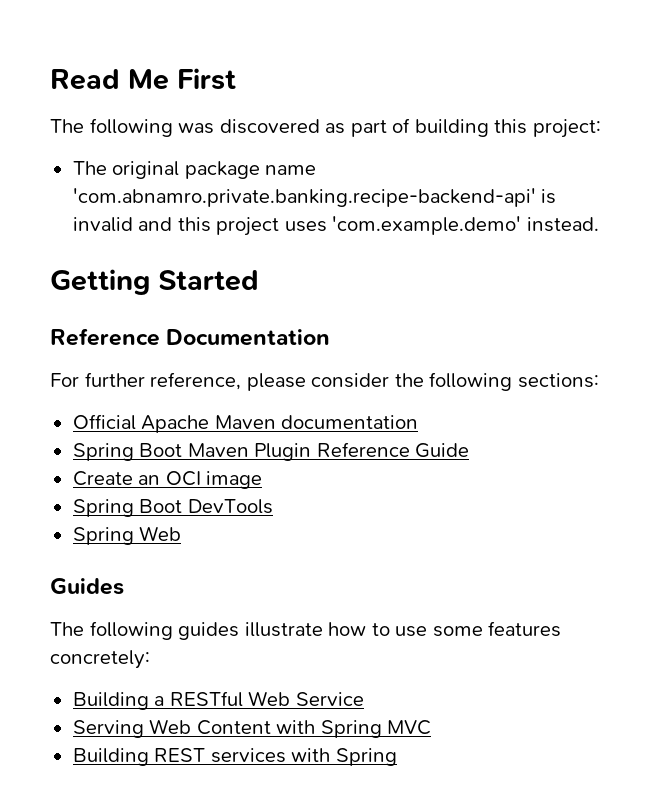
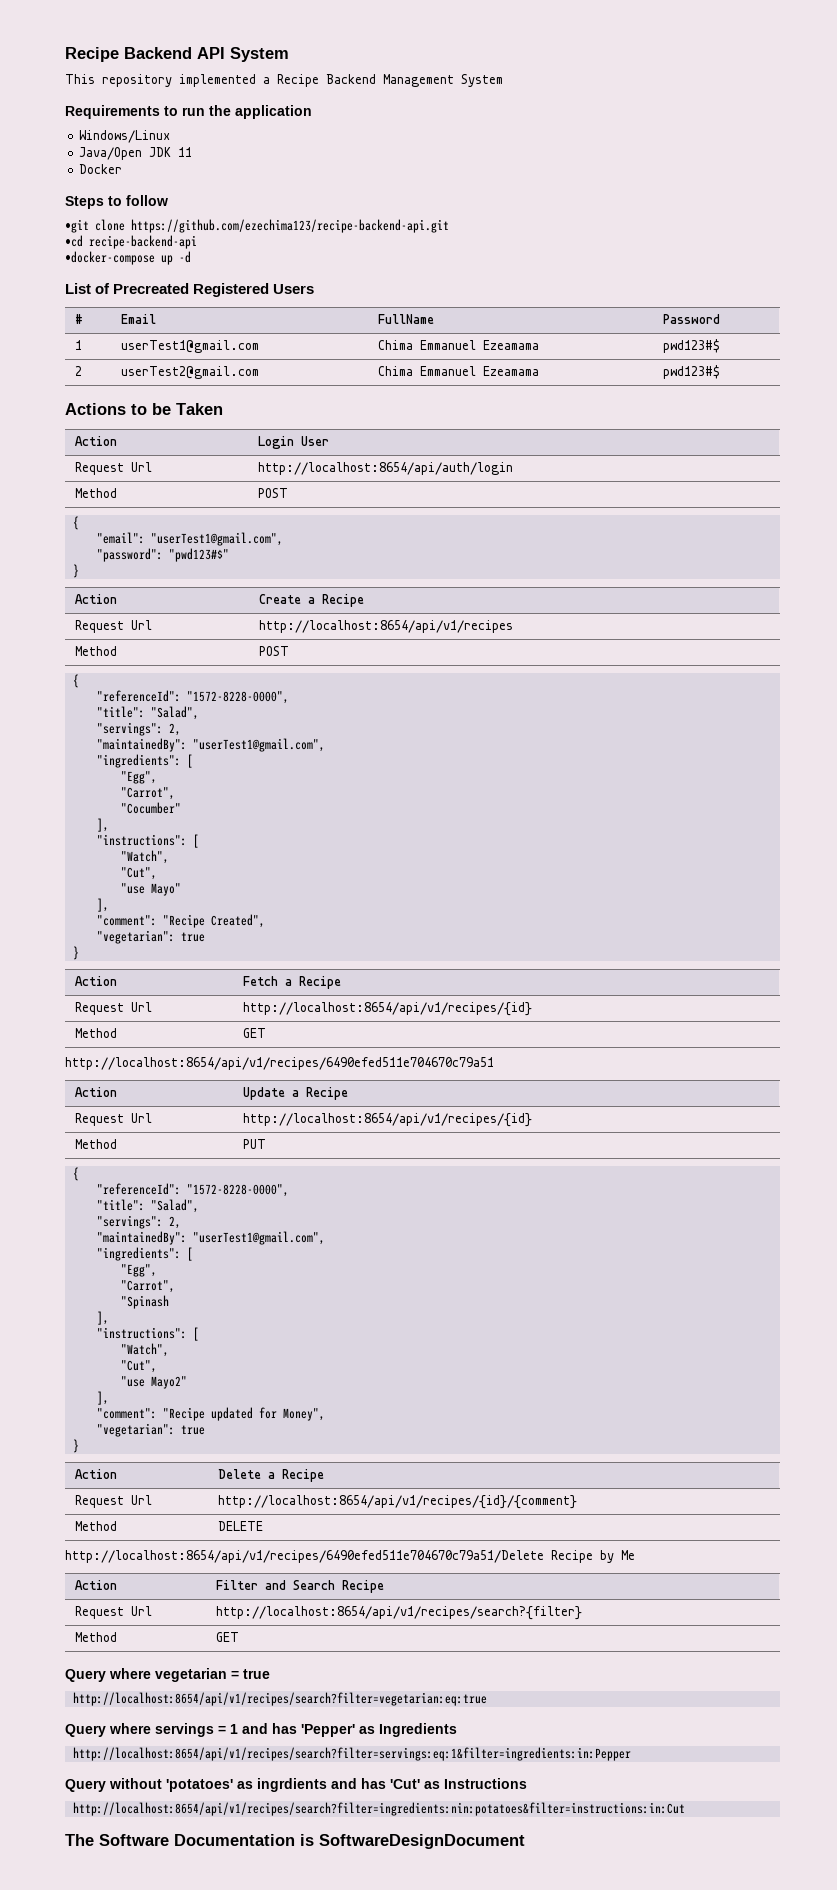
[50,68,236,90] [50,118,601,138] [72,161,317,179] [72,188,557,207] [72,216,599,236] [50,269,259,295] [50,328,331,346] [50,372,599,391] [72,414,419,433] [72,442,470,461] [72,471,263,489] [72,499,273,517] [72,526,182,545] [50,578,124,595] [50,621,562,640] [50,650,150,669] [72,691,364,710] [72,719,432,738] [72,748,397,766] Read Me First // The following was discovered as part of building this project: // The original package name 'com.abnamro.private.banking.recipe-backend-api' is invalid and this project uses 'com.example.demo' instead. // Getting Started // Reference Documentation // For further reference, please consider the following sections: // Official Apache Maven documentation // Spring Boot Maven Plugin Reference Guide // Create an OCI image // Spring Boot DevTools // Spring Web // Guides // The following guides illustrate how to use some features concretely: // Building a RESTful Web Service // Serving Web Content with Spring MVC // Building REST services with Spring -> [65,47,289,62] [65,74,503,87] [65,105,312,119] [79,130,171,143] [79,147,193,160] [79,164,123,174] [65,195,168,209] [65,219,449,233] [65,235,197,249] [65,251,191,265] [65,283,315,297] [75,314,84,324] [121,314,157,324] [378,314,435,324] [663,314,721,324] [75,340,83,350] [121,340,260,353] [378,340,540,350] [663,339,721,353] [75,366,83,376] [121,366,260,379] [378,366,540,376] [663,365,721,379] [65,403,223,415] [75,436,118,446] [258,436,330,449] [75,462,153,475] [258,462,514,475] [75,488,118,498] [258,488,289,498] [72,516,79,530] [96,532,283,546] [96,548,229,562] [72,564,79,578] [75,594,118,604] [259,594,365,607] [75,620,153,633] [259,620,514,633] [75,646,118,656] [259,646,290,656] [72,674,79,688] [96,690,289,704] [96,706,199,720] [96,722,181,736] [96,738,325,752] [96,754,193,768] [120,771,157,784] [120,787,175,800] [120,802,181,814] [96,818,109,832] [96,834,199,848] [120,850,169,864] [120,867,157,880] [120,883,181,896] [96,898,109,912] [96,914,265,928] [96,930,205,944] [72,946,79,960] [75,976,118,986] [243,976,342,989] [75,1002,153,1015] [243,1002,533,1016] [75,1028,118,1038] [243,1028,267,1038] [65,1057,494,1070] [75,1087,118,1097] [243,1087,349,1100] [75,1113,153,1126] [243,1113,533,1127] [75,1139,118,1149] [243,1139,267,1149] [72,1167,79,1181] [96,1183,289,1197] [96,1199,199,1213] [96,1215,181,1229] [96,1231,325,1245] [96,1247,193,1261] [120,1264,157,1277] [120,1280,175,1293] [120,1295,169,1309] [96,1311,109,1325] [96,1327,199,1341] [120,1343,169,1357] [120,1360,157,1373] [120,1376,187,1389] [96,1391,109,1405] [96,1407,325,1421] [96,1423,205,1437] [72,1439,79,1453] [75,1469,118,1479] [218,1469,325,1482] [75,1495,153,1508] [218,1495,578,1509] [75,1521,118,1531] [218,1521,264,1531] [65,1550,635,1563] [75,1580,118,1590] [216,1580,385,1593] [75,1606,153,1619] [216,1606,583,1620] [75,1632,118,1642] [216,1632,240,1642] [65,1668,270,1682] [72,1692,487,1706] [65,1723,457,1737] [72,1747,631,1761] [65,1778,527,1792] [72,1802,685,1816] [65,1834,525,1849] Recipe Backend API System // This repository implemented a Recipe Backend Management System // Requirements to run the application // Windows/Linux // Java/Open JDK 11 // Docker // Steps to follow // •git clone https://github.com/ezechima123/recipe-backend-api.git // •cd recipe-backend-api // •docker-compose up -d // List of Precreated Registered Users // # | Email | FullName | Password // 1 | userTest1@gmail.com | Chima Emmanuel Ezeamama | pwd123#$ // 2 | userTest2@gmail.com | Chima Emmanuel Ezeamama | pwd123#$ // Actions to be Taken // Action | Login User // Request Url | http://localhost:8654/api/auth/login // Method | POST // { // "email": "userTest1@gmail.com", // "password": "pwd123#$" // } // Action | Create a Recipe // Request Url | http://localhost:8654/api/v1/recipes // Method | POST // { // "referenceId": "1572-8228-0000", // "title": "Salad", // "servings": 2, // "maintainedBy": "userTest1@gmail.com", // "ingredients": [ // "Egg", // "Carrot", // "Cocumber" // ], // "instructions": [ // "Watch", // "Cut", // "use Mayo" // ], // "comment": "Recipe Created", // "vegetarian": true // } // Action | Fetch a Recipe // Request Url | http://localhost:8654/api/v1/recipes/{id} // Method | GET // http://localhost:8654/api/v1/recipes/6490efed511e704670c79a51 // Action | Update a Recipe // Request Url | http://localhost:8654/api/v1/recipes/{id} // Method | PUT // { // "referenceId": "1572-8228-0000", // "title": "Salad", // "servings": 2, // "maintainedBy": "userTest1@gmail.com", // "ingredients": [ // "Egg", // "Carrot", // "Spinash // ], // "instructions": [ // "Watch", // "Cut", // "use Mayo2" // ], // "comment": "Recipe updated for Money", // "vegetarian": true // } // Action | Delete a Recipe // Request Url | http://localhost:8654/api/v1/recipes/{id}/{comment} // Method | DELETE // http://localhost:8654/api/v1/recipes/6490efed511e704670c79a51/Delete Recipe by Me // Action | Filter and Search Recipe // Request Url | http://localhost:8654/api/v1/recipes/search?{filter} // Method | GET // Query where vegetarian = true // http://localhost:8654/api/v1/recipes/search?filter=vegetarian:eq:true // Query where servings = 1 and has 'Pepper' as Ingredients // http://localhost:8654/api/v1/recipes/search?filter=servings:eq:1&filter=ingredients:in:Pepper // Query without 'potatoes' as ingrdients and has 'Cut' as Instructions // http://localhost:8654/api/v1/recipes/search?filter=ingredients:nin:potatoes&filter=instructions:in:Cut // The Software Documentation is SoftwareDesignDocument

